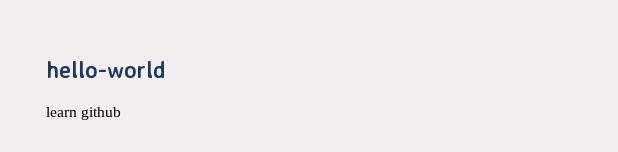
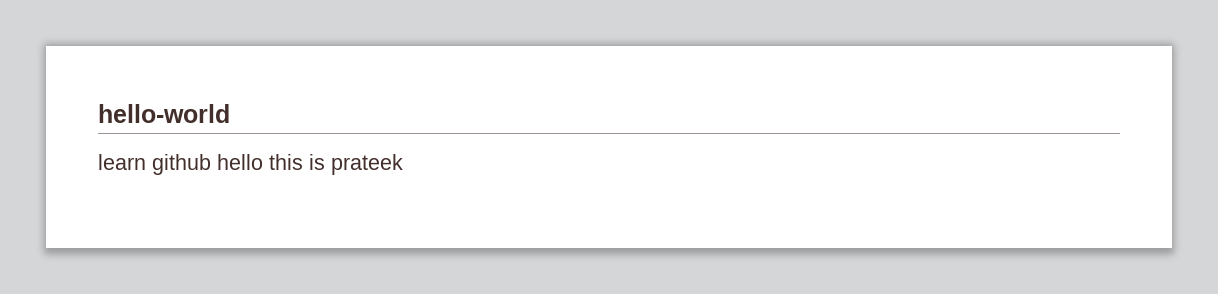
(122, 113) none -> [217,154,403,175] hello this is prateek

